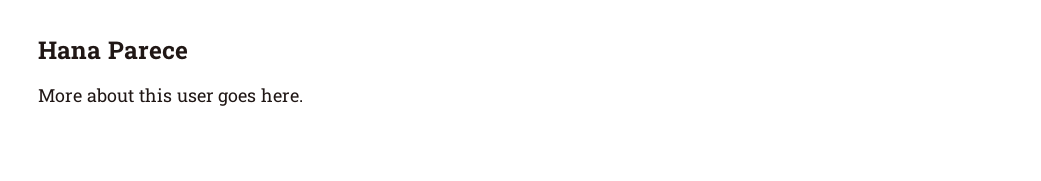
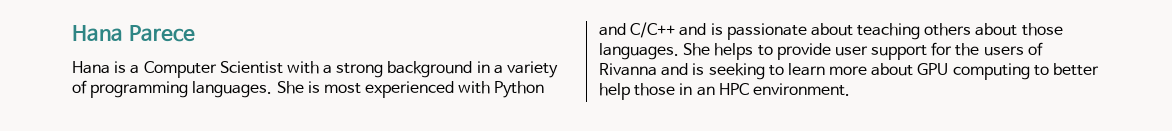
[38,88,304,106] More about this user goes here. -> [72,61,559,78] [72,80,545,98] [599,22,1063,40] [599,42,1043,60] [599,63,1100,80] [599,83,850,100] Hana is a Computer Scientist with a strong background in a variety of programming languages. She is most experienced with Python and C/C++ and is passionate about teaching others about those languages. She helps to provide user support for the users of Rivanna and is seeking to learn more about GPU computing to better help those in an HPC environment.

